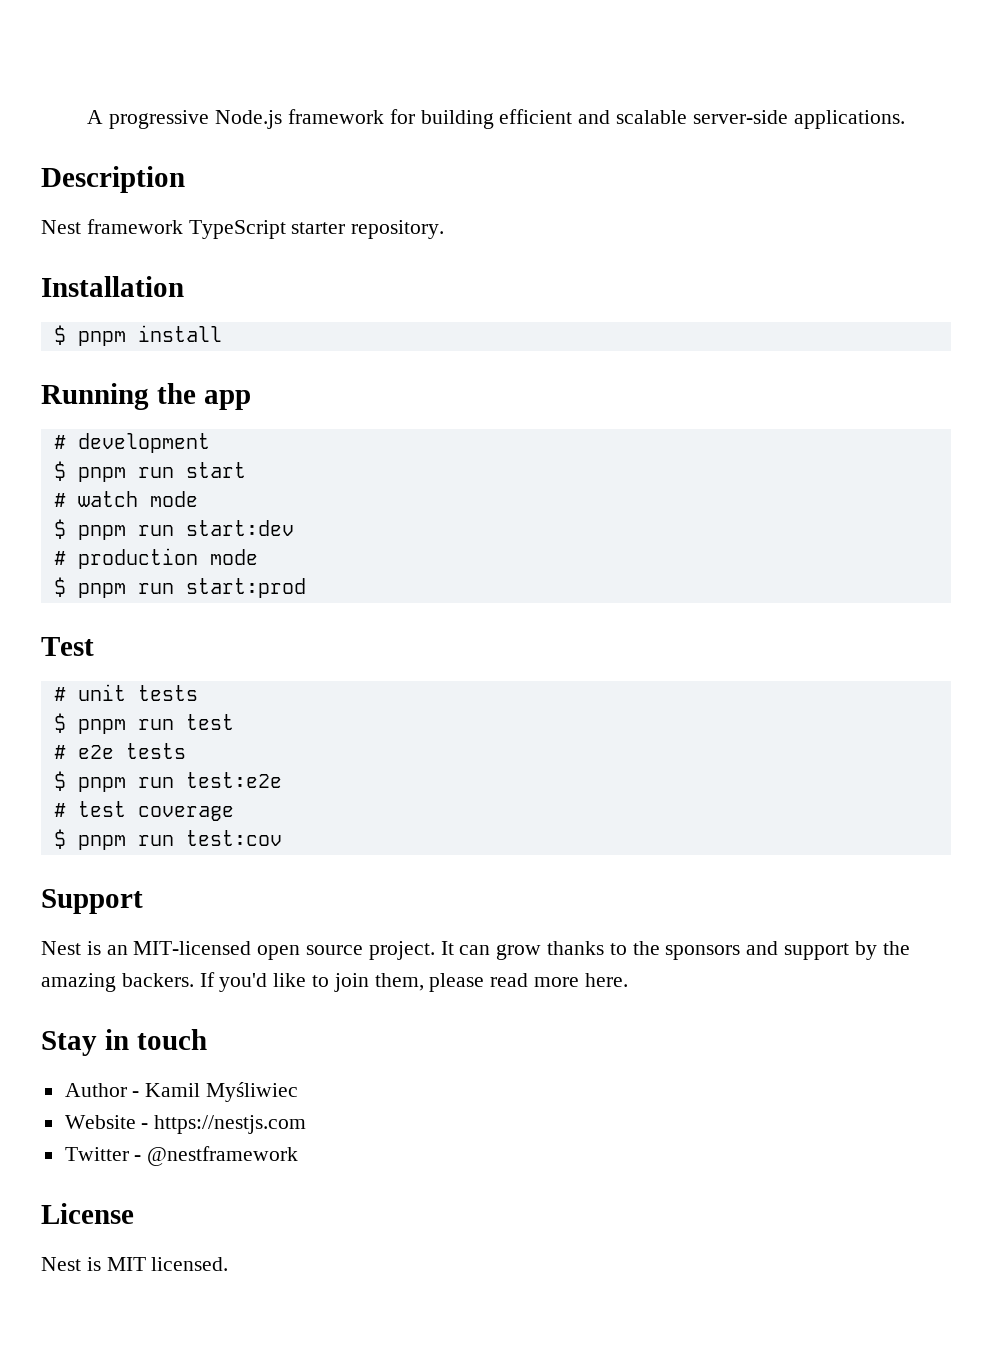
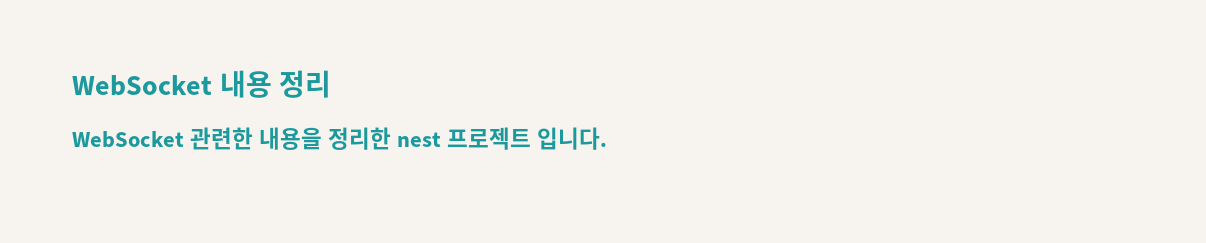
[87,109,905,129] [41,166,185,193] [41,219,445,239] [41,276,184,297] [53,325,222,346] [41,383,251,410] [53,433,210,453] [53,461,246,482] [53,491,198,507] [53,519,294,540] [53,548,258,569] [53,577,306,598] [41,637,94,656] [53,684,198,701] [53,713,234,734] [53,743,186,759] [53,771,282,792] [53,801,234,821] [53,829,282,850] [41,889,143,914] [41,941,910,960] [41,972,628,992] [41,1029,207,1056] [64,1082,299,1102] [64,1115,307,1134] [64,1146,299,1166] [41,1203,134,1224] [41,1257,229,1271] A progressive Node.js framework for building efficient and scalable server-side applications. // Description // Nest framework TypeScript starter repository. // Installation // $ pnpm install // Running the app // # development // $ pnpm run start // # watch mode // $ pnpm run start:dev // # production mode // $ pnpm run start:prod // Test // # unit tests // $ pnpm run test // # e2e tests // $ pnpm run test:e2e // # test coverage // $ pnpm run test:cov // Support // Nest is an MIT-licensed open source project. It can grow thanks to the sponsors and support by the amazing backers. If you'd like to join them, please read more here. // Stay in touch // Author - Kamil Myśliwiec // Website - https://nestjs.com // Twitter - @nestframework // License // Nest is MIT licensed. -> [72,70,332,98] [72,127,608,150] WebSocket 내용 정리 // WebSocket 관련한 내용을 정리한 nest 프로젝트 입니다.

